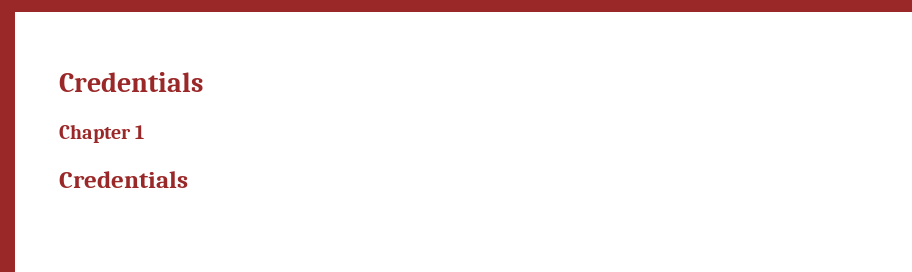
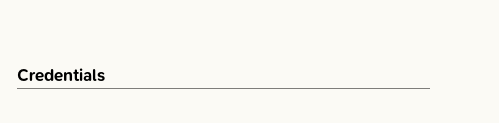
[59,72,203,92] [59,124,145,143] [59,171,188,188] Credentials // Chapter 1 // Credentials -> [17,68,105,82] Credentials

